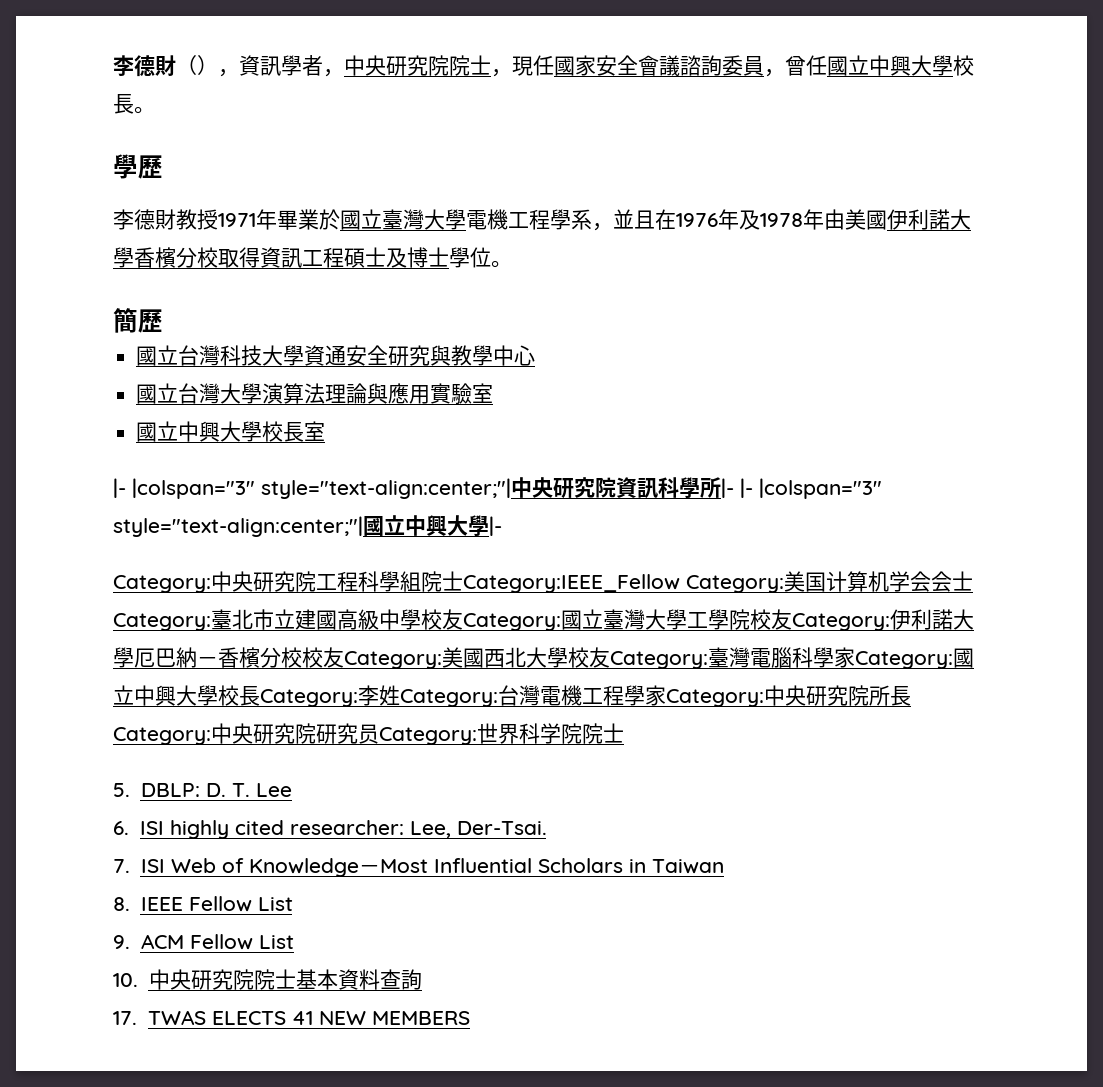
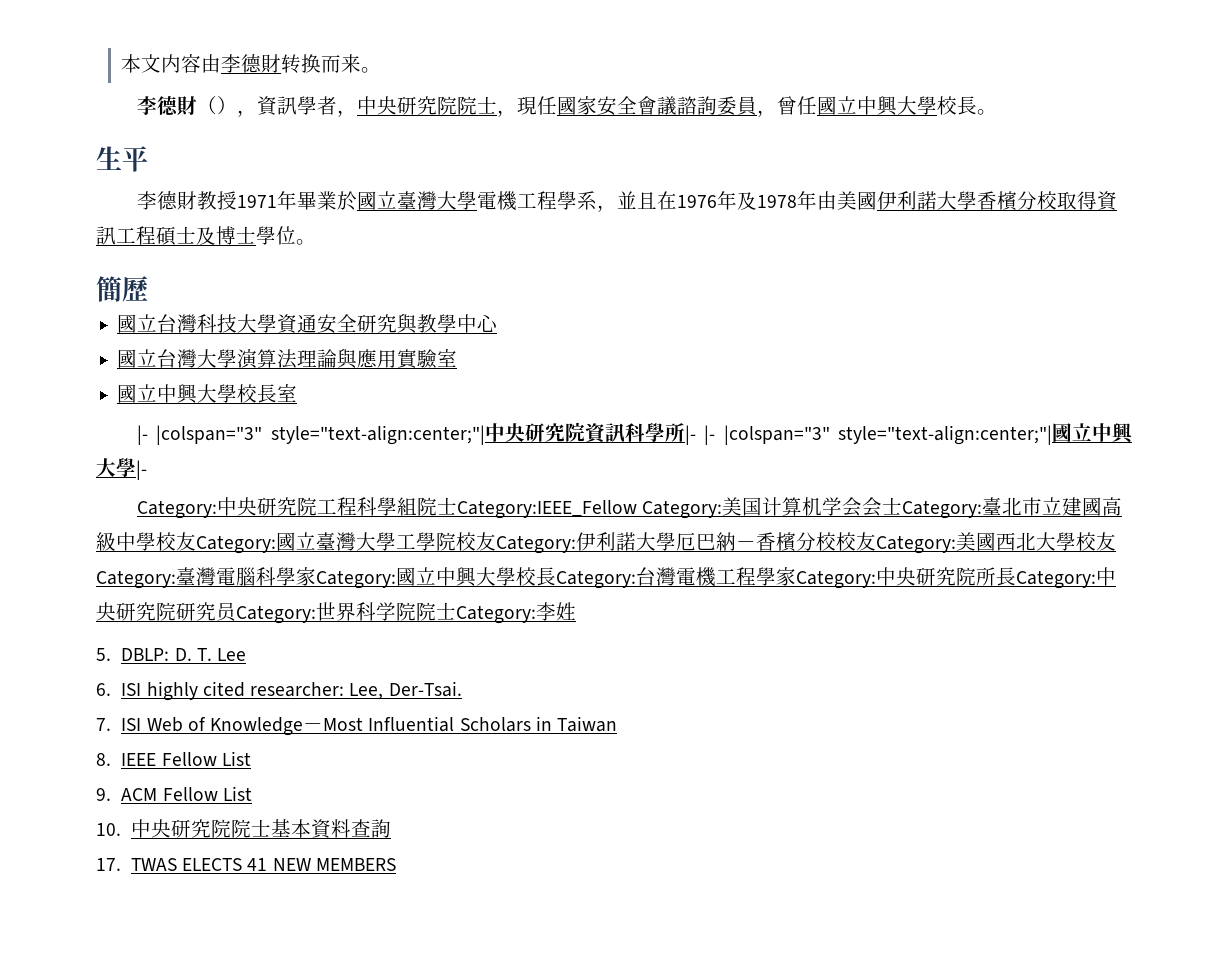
(113, 65) none -> [121,54,382,74] 本文内容由李德財转换而来。 //
[113,154,163,179] 學歷 -> [96,146,148,172] 生平
[358,685,498,707] 李姓Category: -> (636, 579) none
(624, 733) none -> [456,602,576,624] Category:李姓

